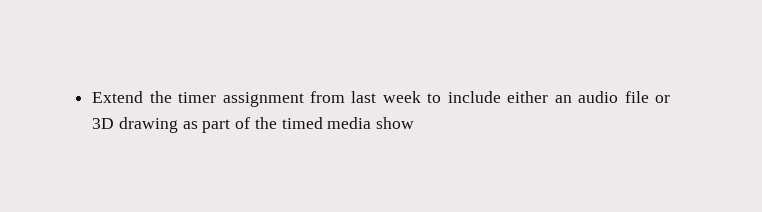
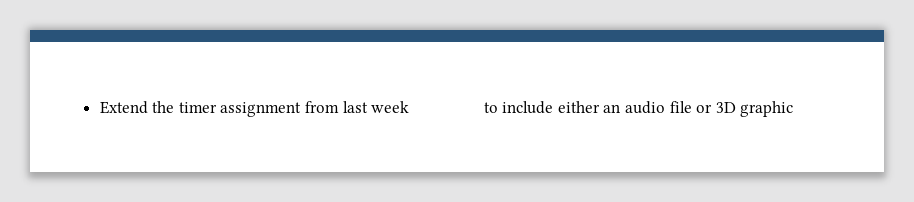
[118,117,415,133] drawing as part of the timed media show -> [740,101,794,117] graphic

